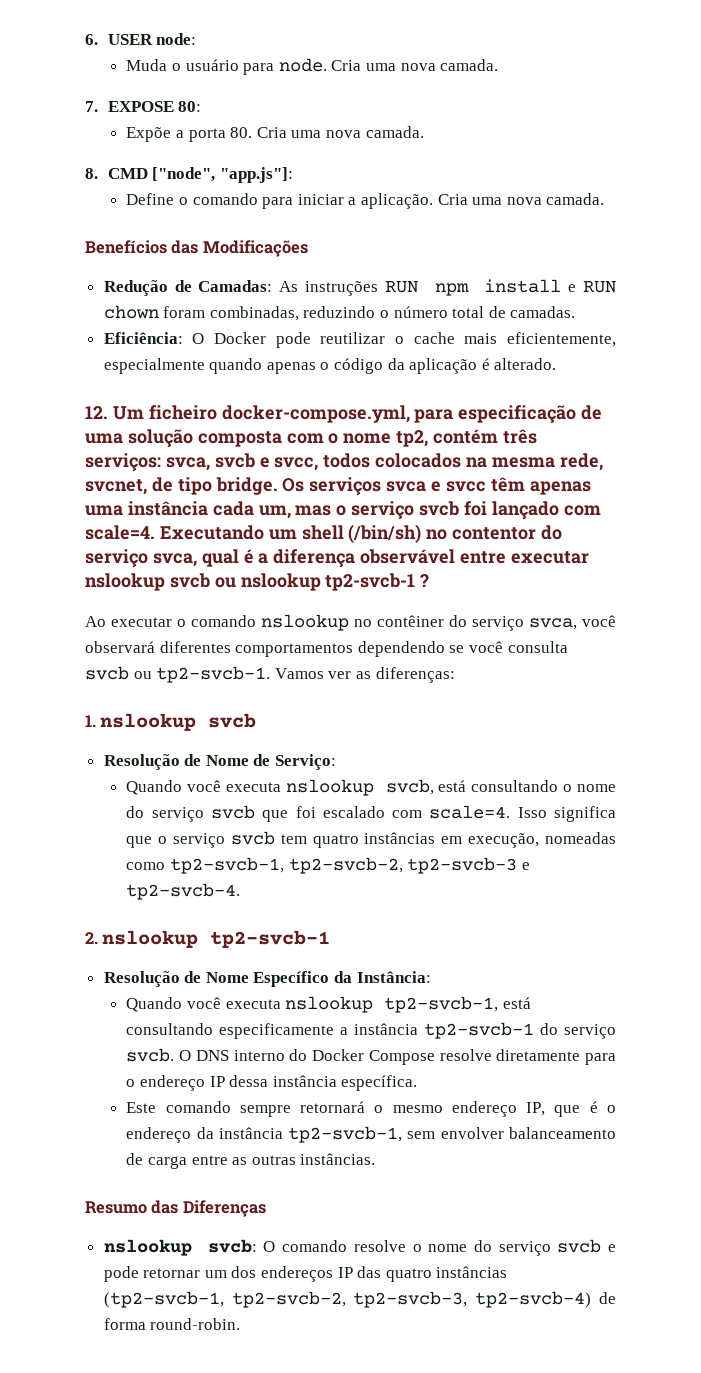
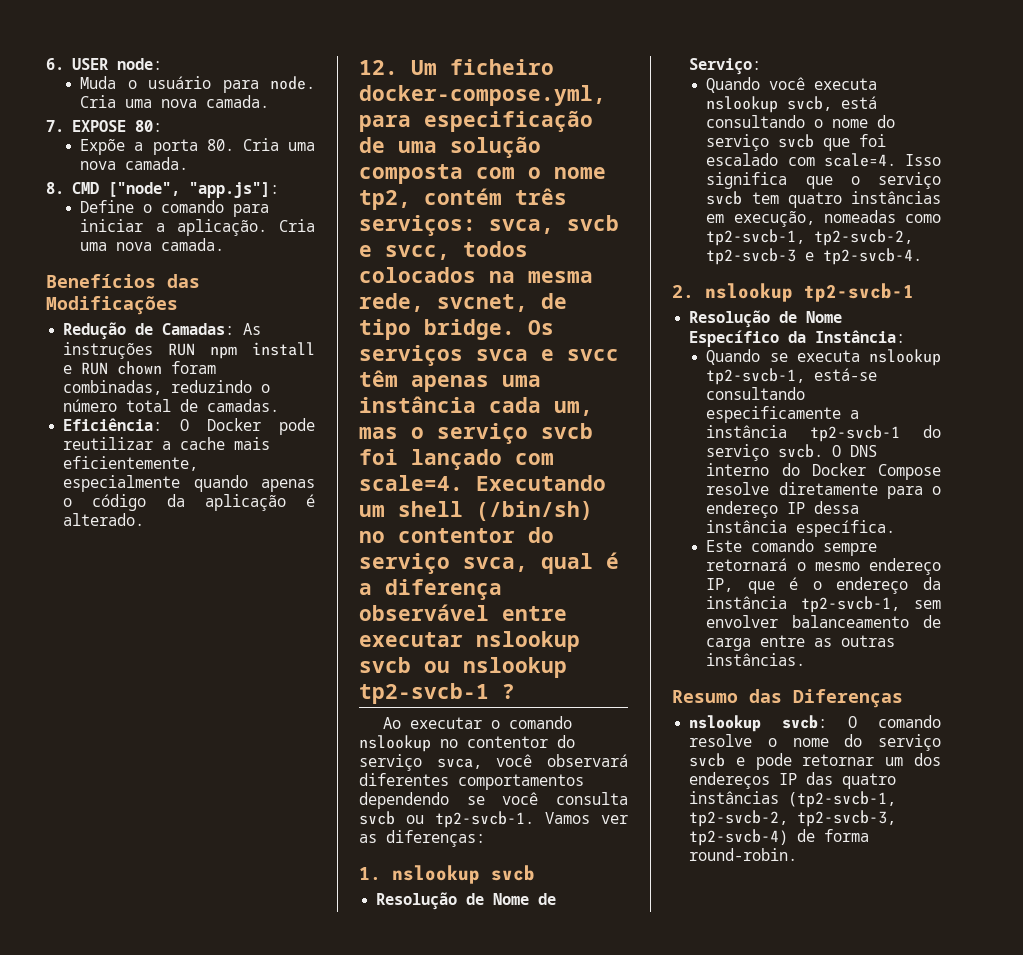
[395,336,405,344] o -> [162,441,172,450] a
[377,615,444,627] contêiner -> [467,736,548,748] contentor
[186,997,221,1009] você -> [769,353,788,362] se
[502,997,531,1009] está -> [814,368,878,381] está-se

